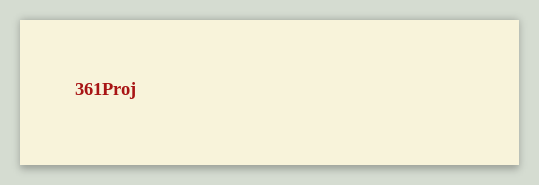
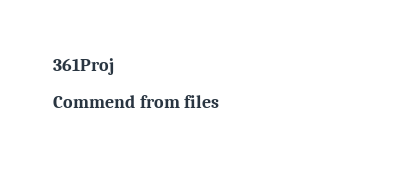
(136, 90) none -> [53,95,220,108] // Commend from files

